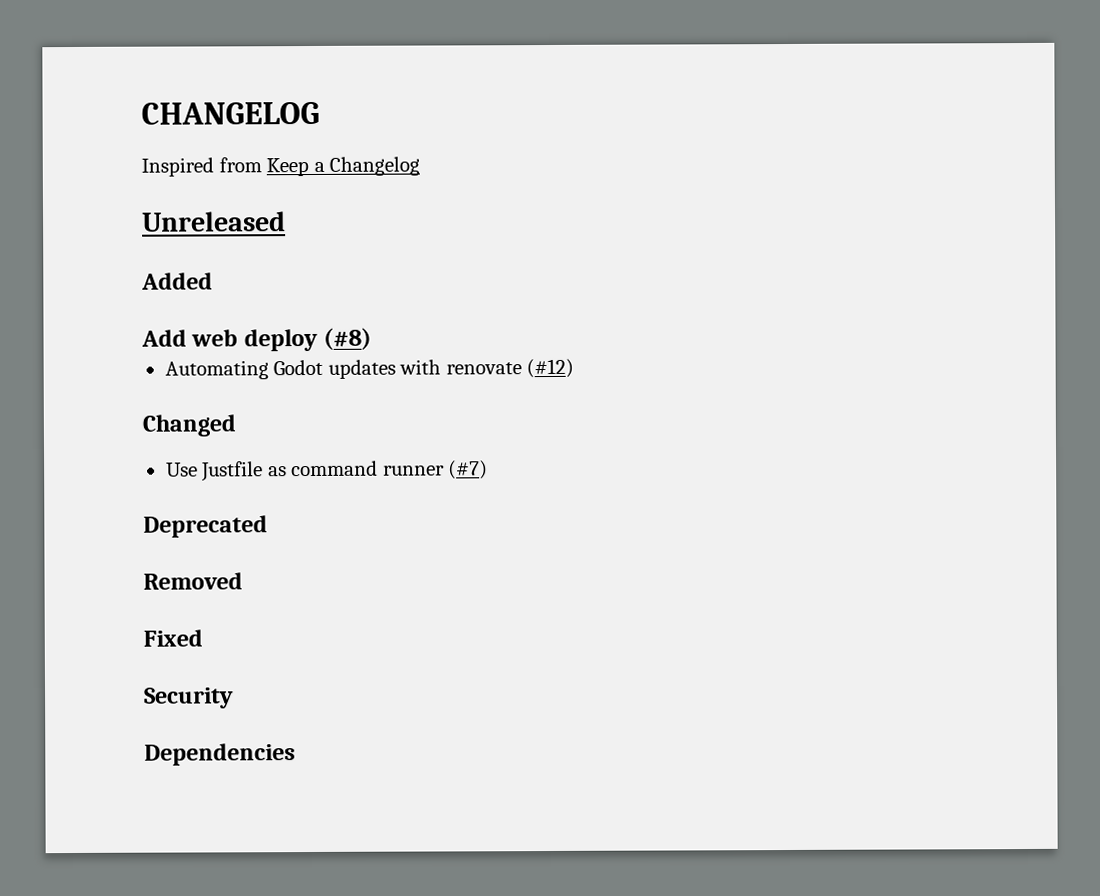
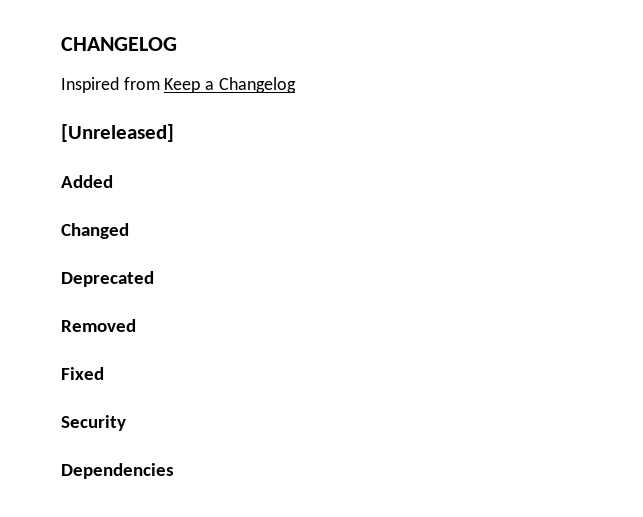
[142,211,286,232] Unreleased -> [61,124,174,142] [Unreleased]
[141,327,373,352] [164,358,575,380] [142,414,236,437] [165,460,489,482] Add web deploy (#8) // Automating Godot updates with renovate (#12) // Changed // Use Justfile as command runner (#7) -> [61,223,129,239] Changed

